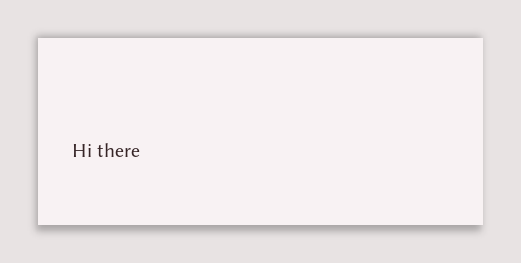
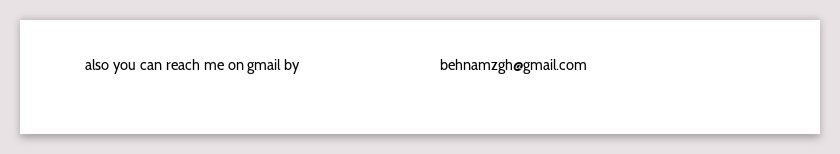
[72,143,141,157] Hi there -> [85,59,587,74] also you can reach me on gmail by behnamzgh@gmail.com

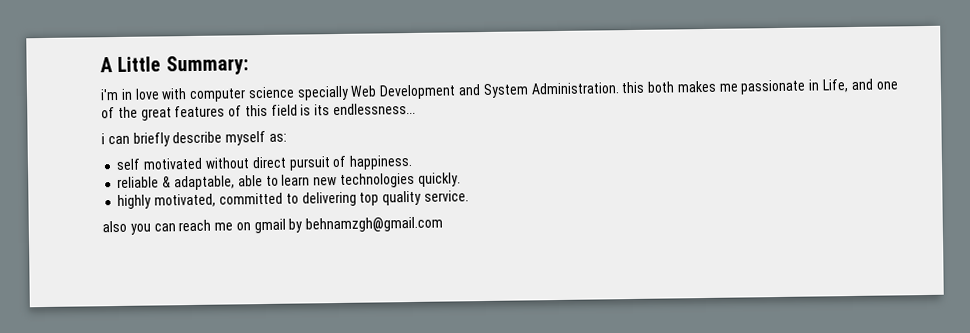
(85, 64) none -> [100,55,249,76] [100,78,898,103] [101,102,417,121] [101,130,287,147] [116,154,414,171] [117,172,461,191] [117,190,469,210] A Little Summary: // i'm in love with computer science specially Web Development and System Administration. this both makes me passionate in Life, and one of the great features of this field is its endlessness... // i can briefly describe myself as: // self motivated without direct pursuit of happiness. // reliable & adaptable, able to learn new technologies quickly. // highly motivated, committed to delivering top quality service. //

